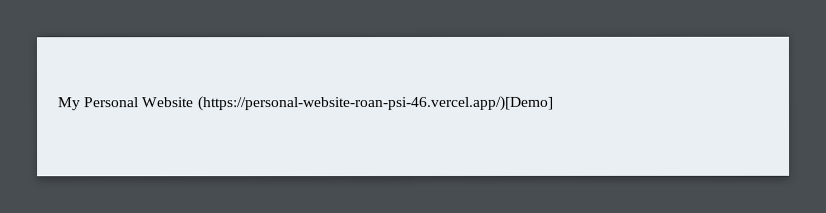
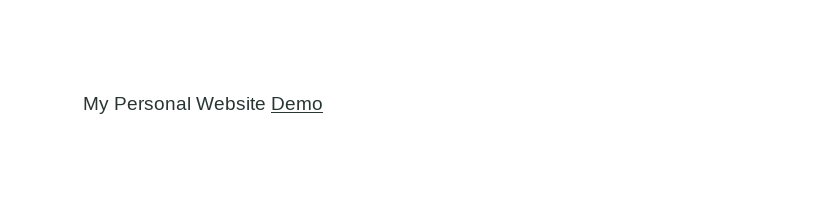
[196,95,554,112] (https://personal-website-roan-psi-46.vercel.app/)[Demo] -> [271,97,324,110] Demo

